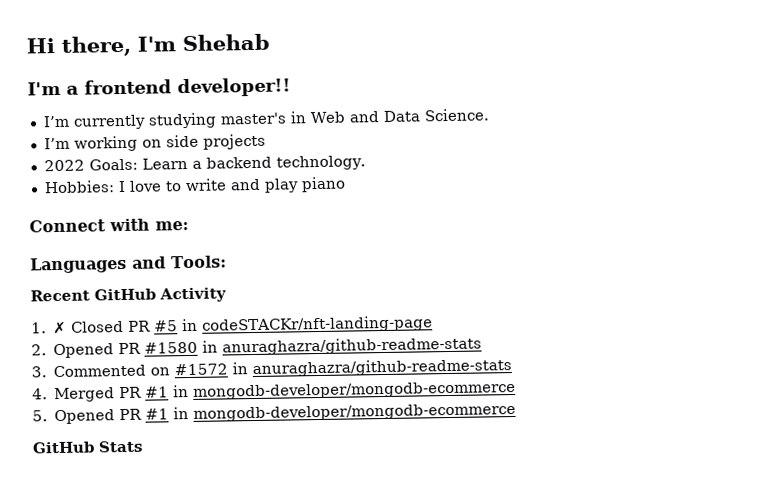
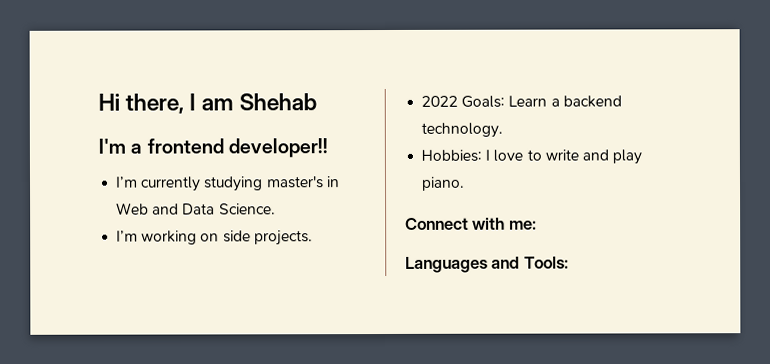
[137,36,176,52] I'm -> [189,93,235,111] I am
[202,133,266,150] projects -> [253,230,313,246] projects.
[300,176,346,193] piano -> [421,176,466,191] piano.
[30,287,227,303] [31,315,434,335] [31,336,483,359] [31,358,513,378] [32,380,517,403] [32,402,517,425] [32,440,143,454] // Recent GitHub Activity // 1. ✗ Closed PR #5 in codeSTACKr/nft-landing-page // 2. Opened PR #1580 in anuraghazra/github-readme-stats // 3. Commented on #1572 in anuraghazra/github-readme-stats // 4. Merged PR #1 in mongodb-developer/mongodb-ecommerce // 5. Opened PR #1 in mongodb-developer/mongodb-ecommerce // GitHub Stats -> (569, 262) none

